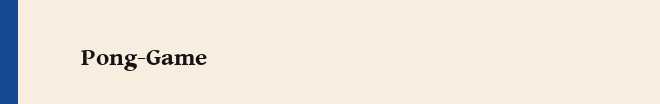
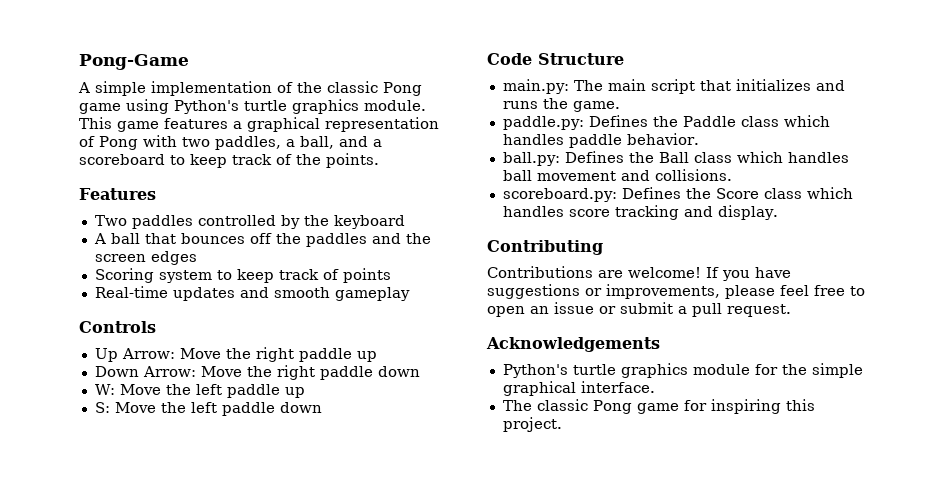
(207, 60) none -> [78,81,422,96] [79,99,426,114] [79,117,439,132] [79,135,382,150] [79,153,379,168] [79,188,156,200] [94,215,405,229] [93,233,431,247] [94,251,197,265] [94,268,391,283] [94,286,410,301] [79,321,156,333] [94,347,377,362] [94,365,420,380] [94,384,305,398] [94,402,322,416] [487,53,624,65] [502,79,845,94] [502,98,620,112] [502,115,830,130] [502,133,699,148] [502,151,849,166] [502,169,732,181] [502,187,853,202] [502,205,778,220] [487,240,603,255] [487,266,791,281] [487,284,865,299] [487,302,791,317] [486,337,660,352] [502,363,863,378] [502,381,655,396] [502,399,815,414] [502,417,562,432] // A simple implementation of the classic Pong game using Python's turtle graphics module. This game features a graphical representation of Pong with two paddles, a ball, and a scoreboard to keep track of the points. // Features // Two paddles controlled by the keyboard // A ball that bounces off the paddles and the screen edges // Scoring system to keep track of points // Real-time updates and smooth gameplay // Controls // Up Arrow: Move the right paddle up // Down Arrow: Move the right paddle down // W: Move the left paddle up // S: Move the left paddle down // Code Structure // main.py: The main script that initializes and runs the game. // paddle.py: Defines the Paddle class which handles paddle behavior. // ball.py: Defines the Ball class which handles ball movement and collisions. // scoreboard.py: Defines the Score class which handles score tracking and display. // Contributing // Contributions are welcome! If you have suggestions or improvements, please feel free to open an issue or submit a pull request. // Acknowledgements // Python's turtle graphics module for the simple graphical interface. // The classic Pong game for inspiring this project.

